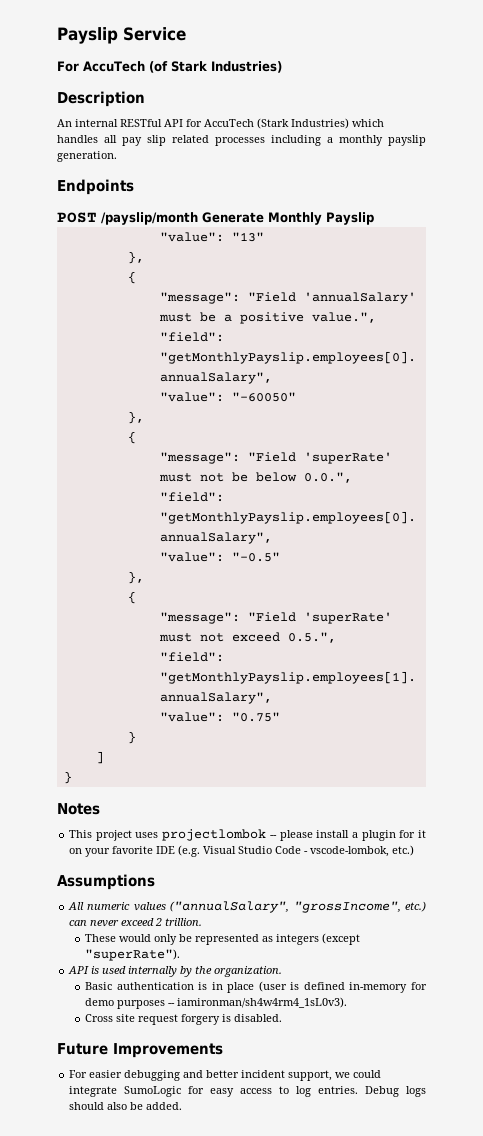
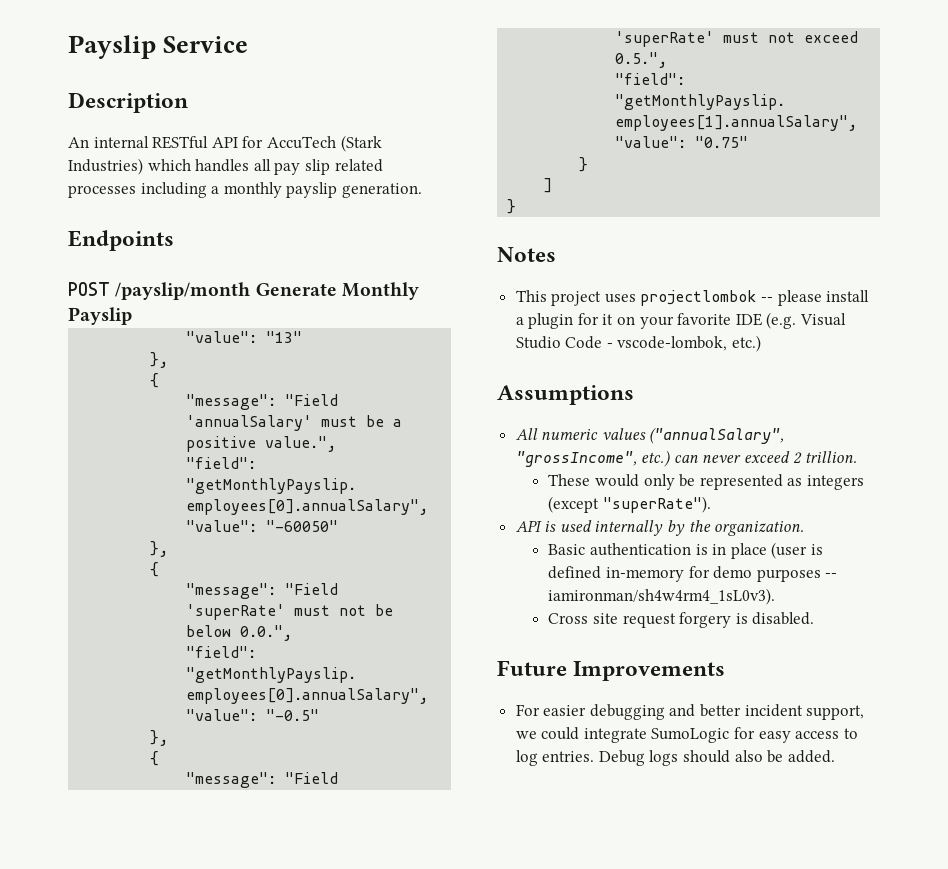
[57,61,282,73] // For AccuTech (of Stark Industries) -> (249, 44) none

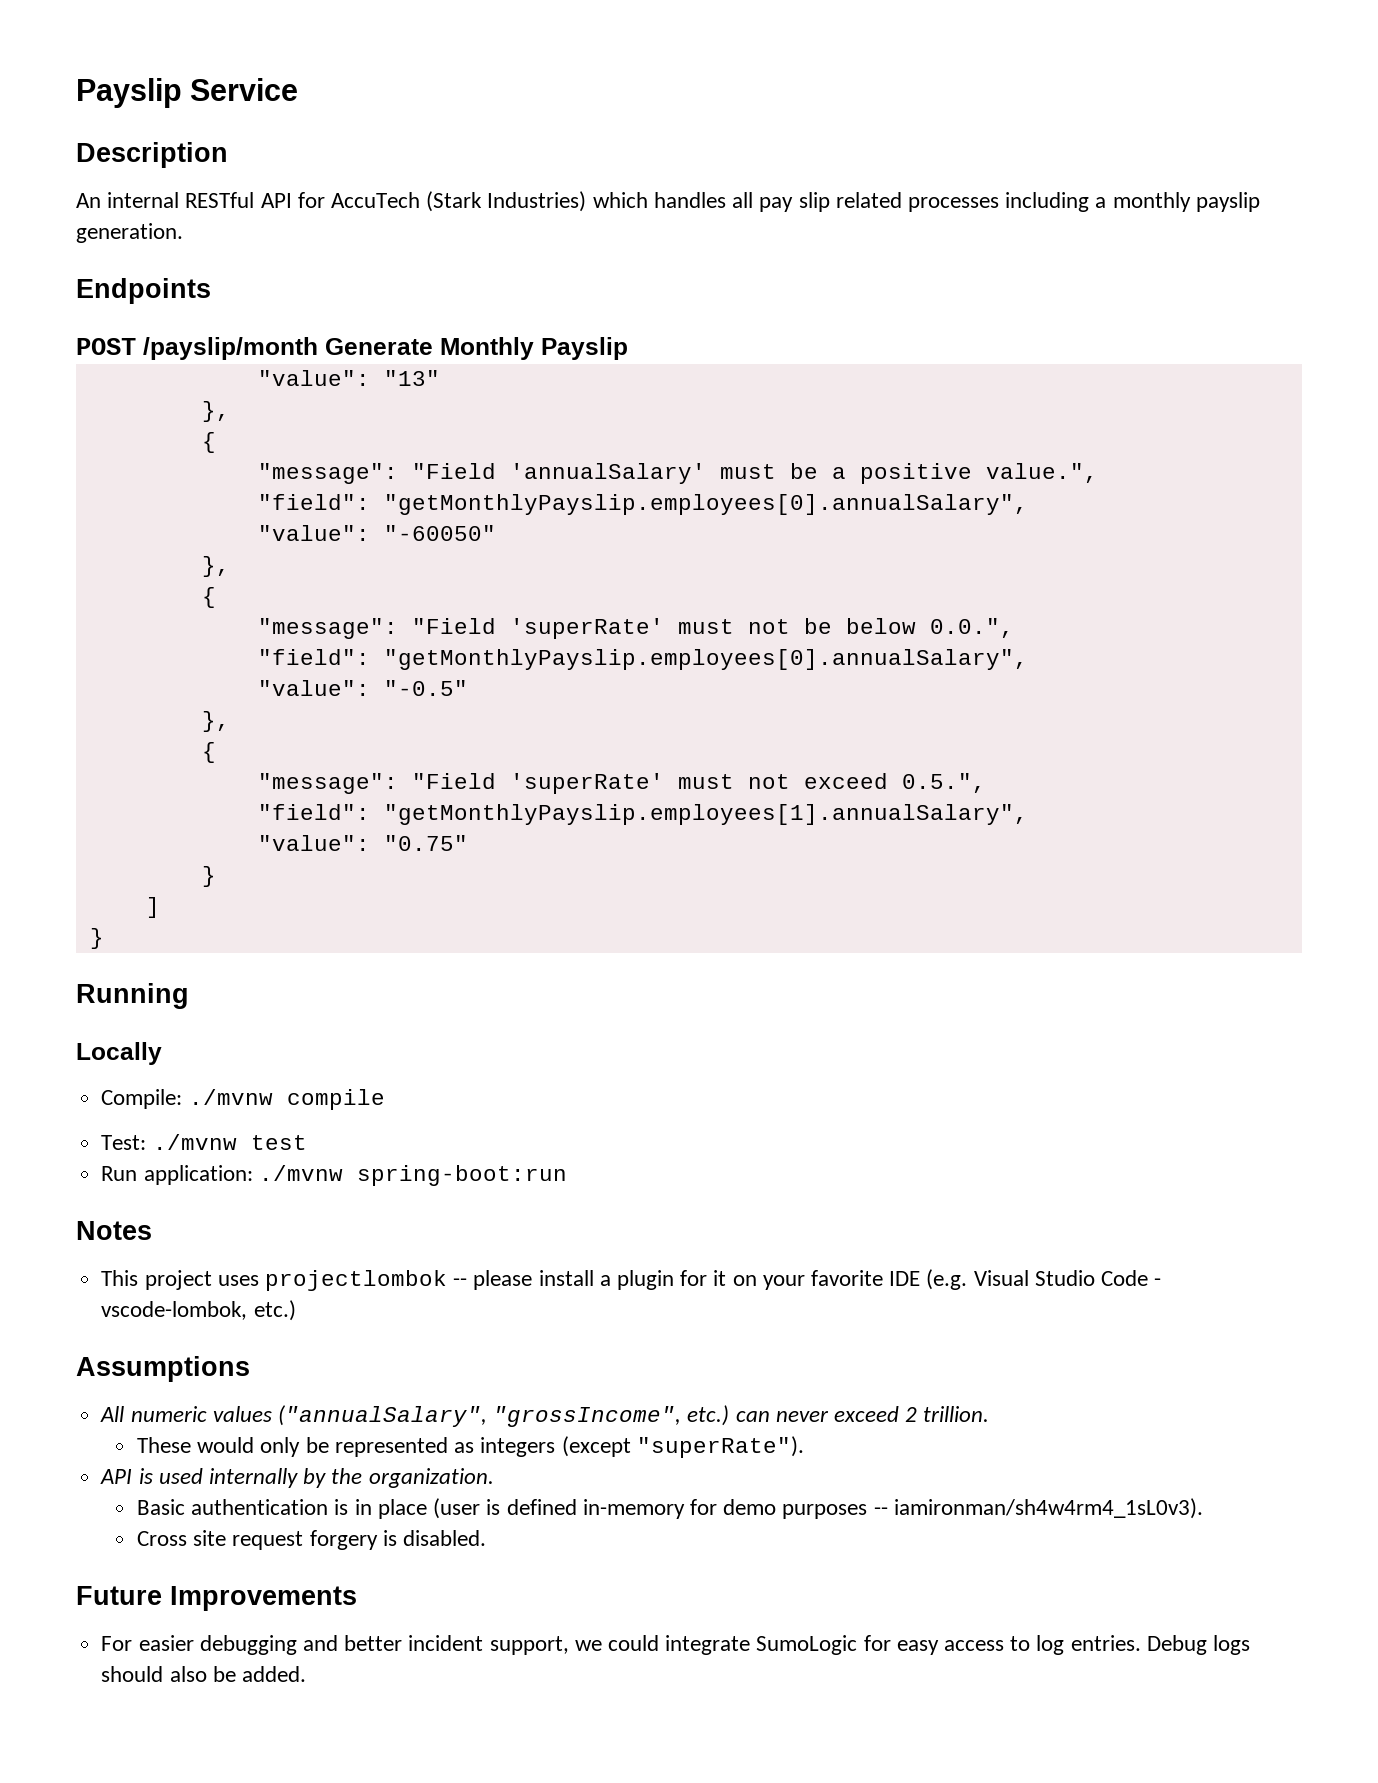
(517, 206) none -> [76,983,189,1009] [76,1042,162,1065] [101,1089,385,1110] [101,1134,307,1150] [101,1165,567,1186] // Running // Locally // Compile: ./mvnw compile // Test: ./mvnw test // Run application: ./mvnw spring-boot:run

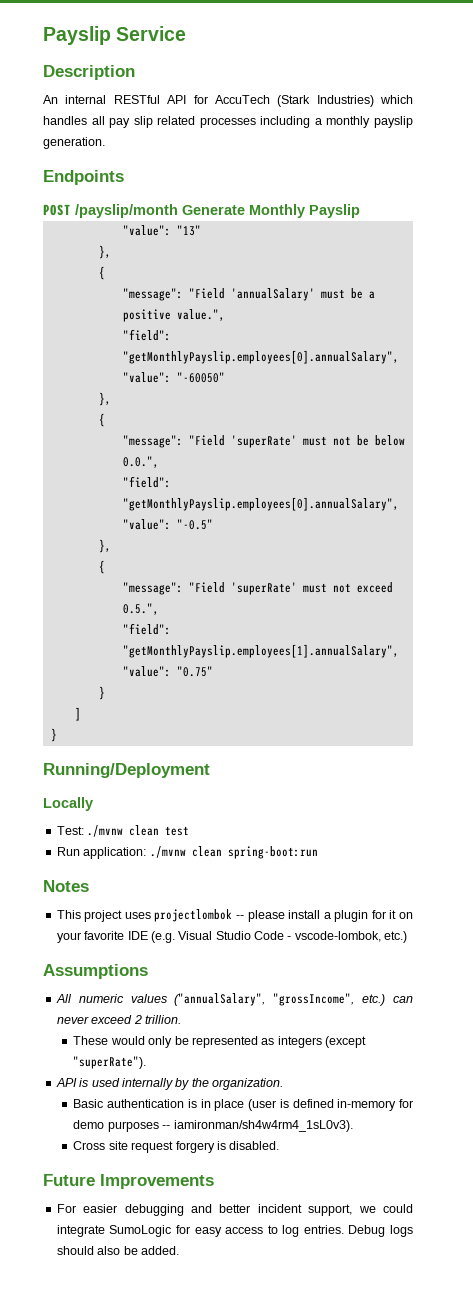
[76,983,189,1009] Running -> [43,763,210,778] Running/Deployment
[101,1089,385,1110] // Compile: ./mvnw compile -> (93, 804) none
(237, 1142) none -> [129,825,160,836] clean
(343, 1173) none -> [191,846,222,857] clean

